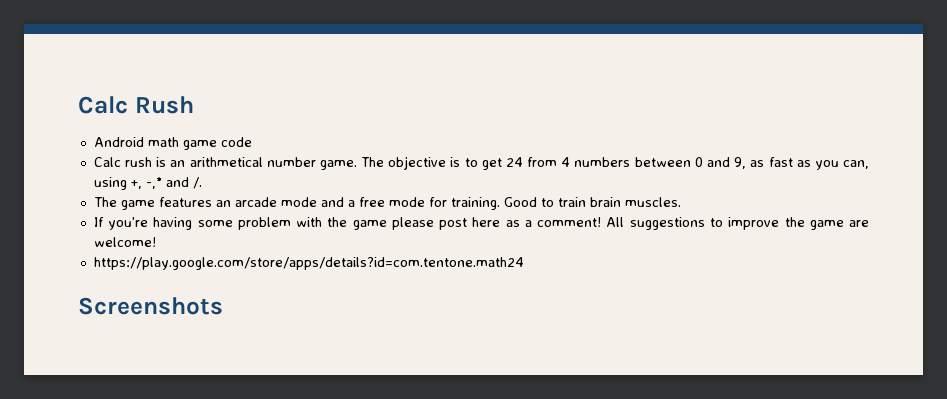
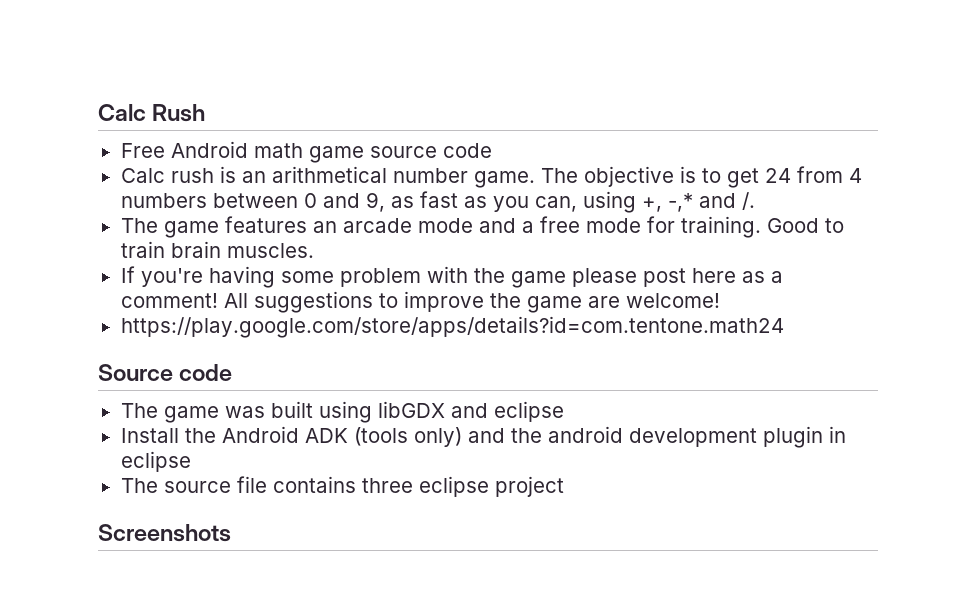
(194, 105) none -> [120,143,165,158] Free
(217, 145) none -> [369,146,437,158] source
(524, 263) none -> [98,364,233,381] [120,401,564,423] [120,426,846,448] [120,451,191,472] [120,476,564,497] // Source code // The game was built using libGDX and eclipse // Install the Android ADK (tools only) and the android development plugin in eclipse // The source file contains three eclipse project

